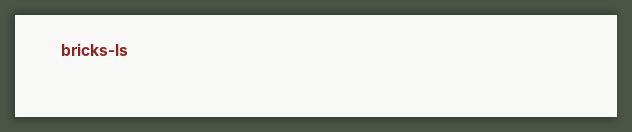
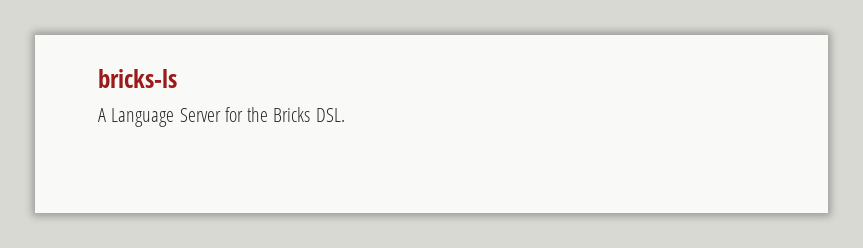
(128, 49) none -> [98,107,345,127] // A Language Server for the Bricks DSL.

